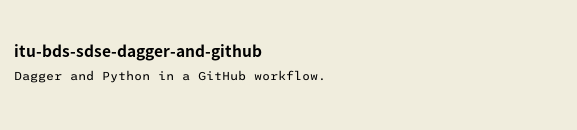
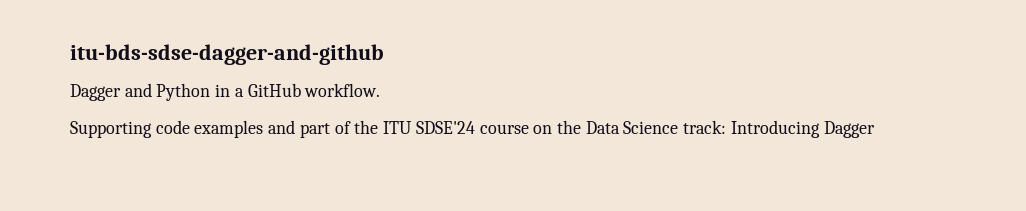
(326, 75) none -> [70,120,875,138] // Supporting code examples and part of the ITU SDSE'24 course on the Data Science track: Introducing Dagger

